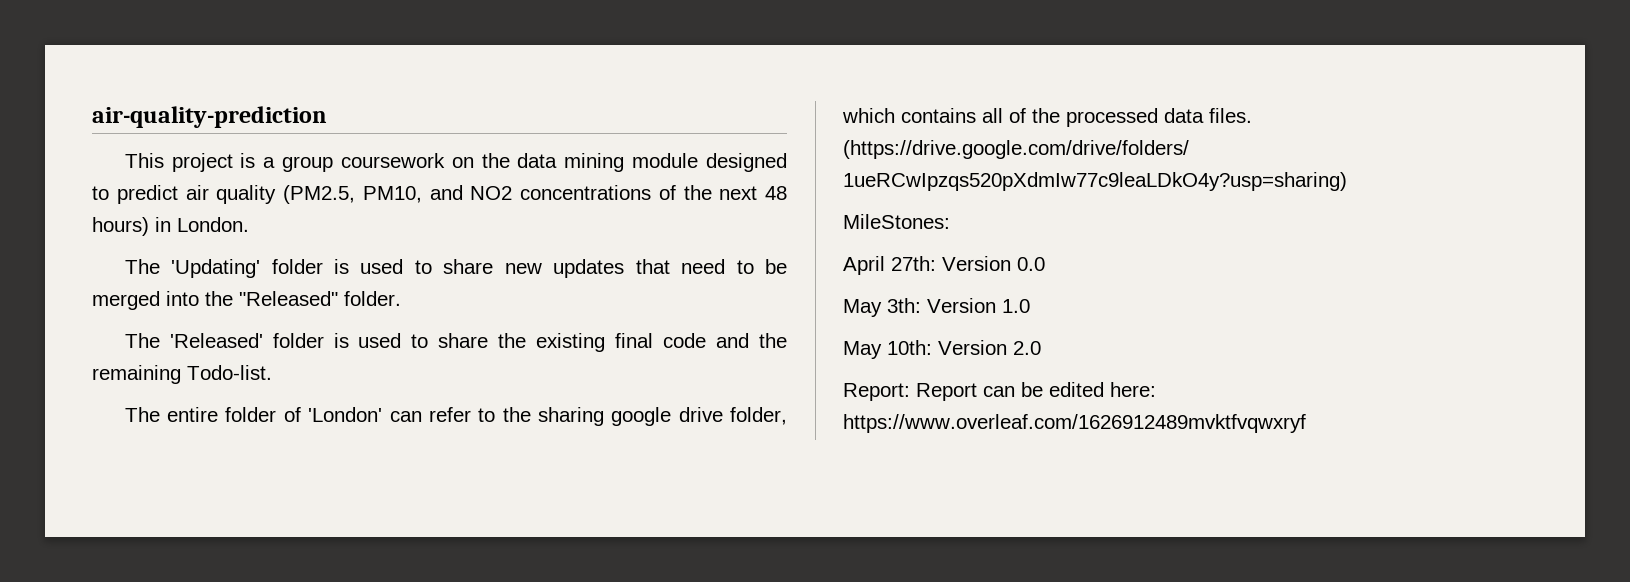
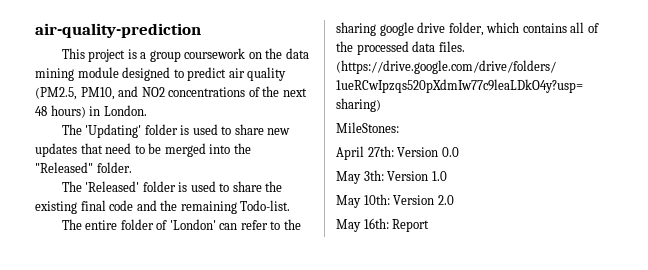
[843,382,1156,401] [843,414,1306,433] Report: Report can be edited here: https://www.overleaf.com/1626912489mvktfvqwxryf -> [336,218,430,232] May 16th: Report

